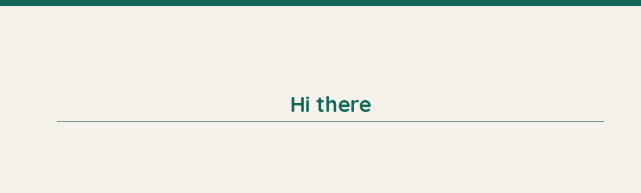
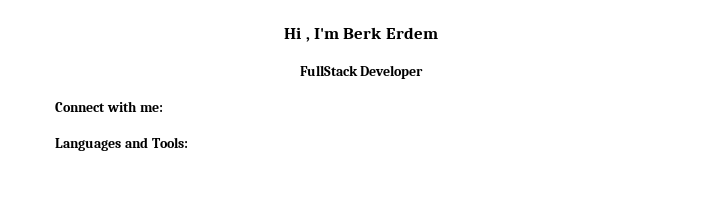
[316,96,371,112] there -> [305,27,438,42] [299,65,424,79] [55,101,163,112] [55,137,188,151] , I'm Berk Erdem // FullStack Developer // Connect with me: // Languages and Tools:

